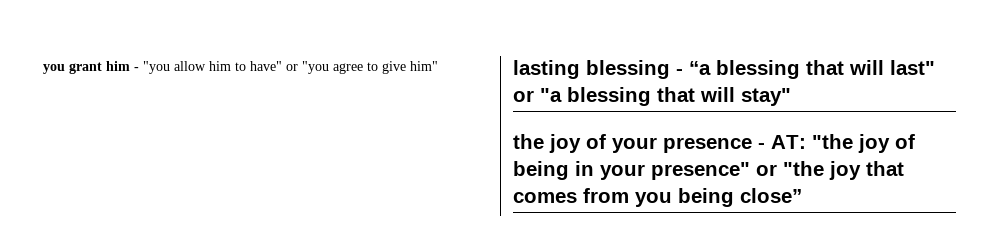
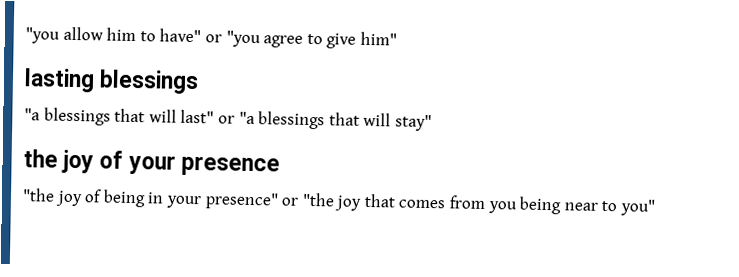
[43,61,139,74] you grant him - -> (25, 35) none
[586,60,800,79] blessing - “a blessing -> [99,69,200,95] [24,107,111,126] blessings // "a blessings
[567,87,651,106] blessing -> [258,111,326,130] blessings
[758,135,806,149] - AT: -> (280, 166) //
[740,188,802,203] close” -> [563,199,657,216] near to you"

